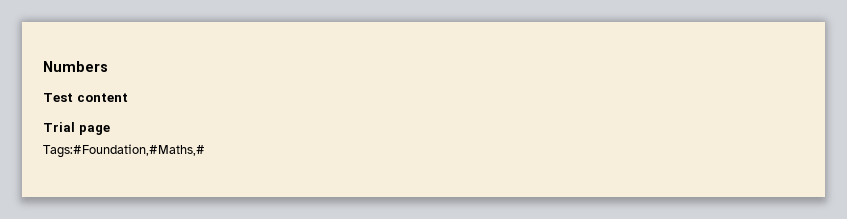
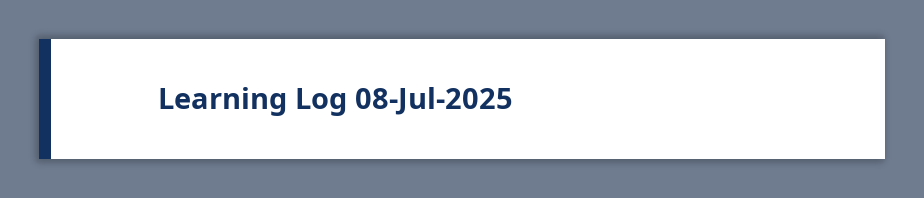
[43,61,108,72] [43,93,128,102] [43,122,110,135] [43,144,205,158] Numbers // Test content // Trial page // Tags:#Foundation,#Maths,# -> [158,87,513,116] Learning Log 08-Jul-2025

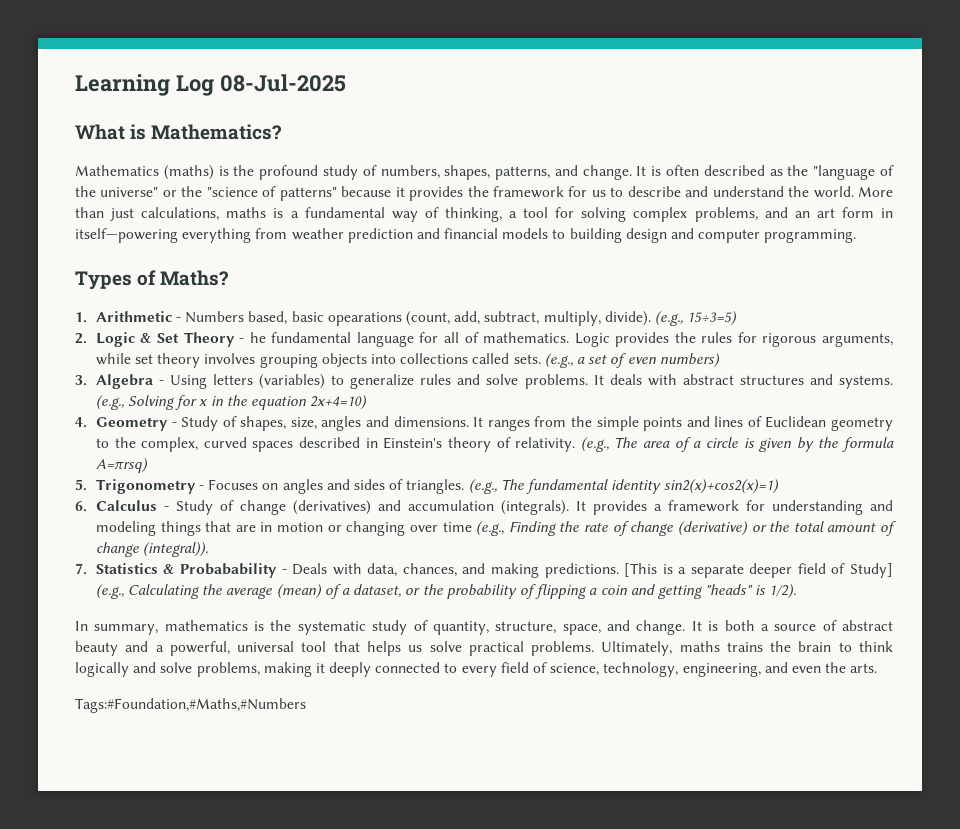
(513, 101) none -> [75,124,283,140] [75,165,894,180] [75,186,894,201] [75,207,894,222] [75,228,857,243] [75,270,230,290] [75,311,738,326] [75,332,894,347] [95,353,720,368] [75,374,893,389] [95,395,368,410] [75,416,893,431] [95,437,894,452] [95,458,148,473] [75,479,780,494] [75,500,893,515] [95,521,896,536] [95,542,209,557] [75,563,894,578] [95,584,797,599] [75,620,893,635] [75,641,894,656] [75,662,878,677] [75,698,306,713] // What is Mathematics? // Mathematics (maths) is the profound study of numbers, shapes, patterns, and change. It is often described as the "language of the universe" or the "science of patterns" because it provides the framework for us to describe and understand the world. More than just calculations, maths is a fundamental way of thinking, a tool for solving complex problems, and an art form in itself—powering everything from weather prediction and financial models to building design and computer programming. // Types of Maths? // 1. Arithmetic - Numbers based, basic opearations (count, add, subtract, multiply, divide). (e.g., 15÷3=5) // 2. Logic & Set Theory - he fundamental language for all of mathematics. Logic provides the rules for rigorous arguments, while set theory involves grouping objects into collections called sets. (e.g., a set of even numbers) // 3. Algebra - Using letters (variables) to generalize rules and solve problems. It deals with abstract structures and systems. (e.g., Solving for x in the equation 2x+4=10) // 4. Geometry - Study of shapes, size, angles and dimensions. It ranges from the simple points and lines of Euclidean geometry to the complex, curved spaces described in Einstein's theory of relativity. (e.g., The area of a circle is given by the formula A=πrsq) // 5. Trigonometry - Focuses on angles and sides of triangles. (e.g., The fundamental identity sin2(x)+cos2(x)=1) // 6. Calculus - Study of change (derivatives) and accumulation (integrals). It provides a framework for understanding and modeling things that are in motion or changing over time (e.g., Finding the rate of change (derivative) or the total amount of change (integral)). // 7. Statistics & Probabability - Deals with data, chances, and making predictions. [This is a separate deeper field of Study] (e.g., Calculating the average (mean) of a dataset, or the probability of flipping a coin and getting "heads" is 1/2). // In summary, mathematics is the systematic study of quantity, structure, space, and change. It is both a source of abstract beauty and a powerful, universal tool that helps us solve practical problems. Ultimately, maths trains the brain to think logically and solve problems, making it deeply connected to every field of science, technology, engineering, and even the arts. // Tags:#Foundation,#Maths,#Numbers

